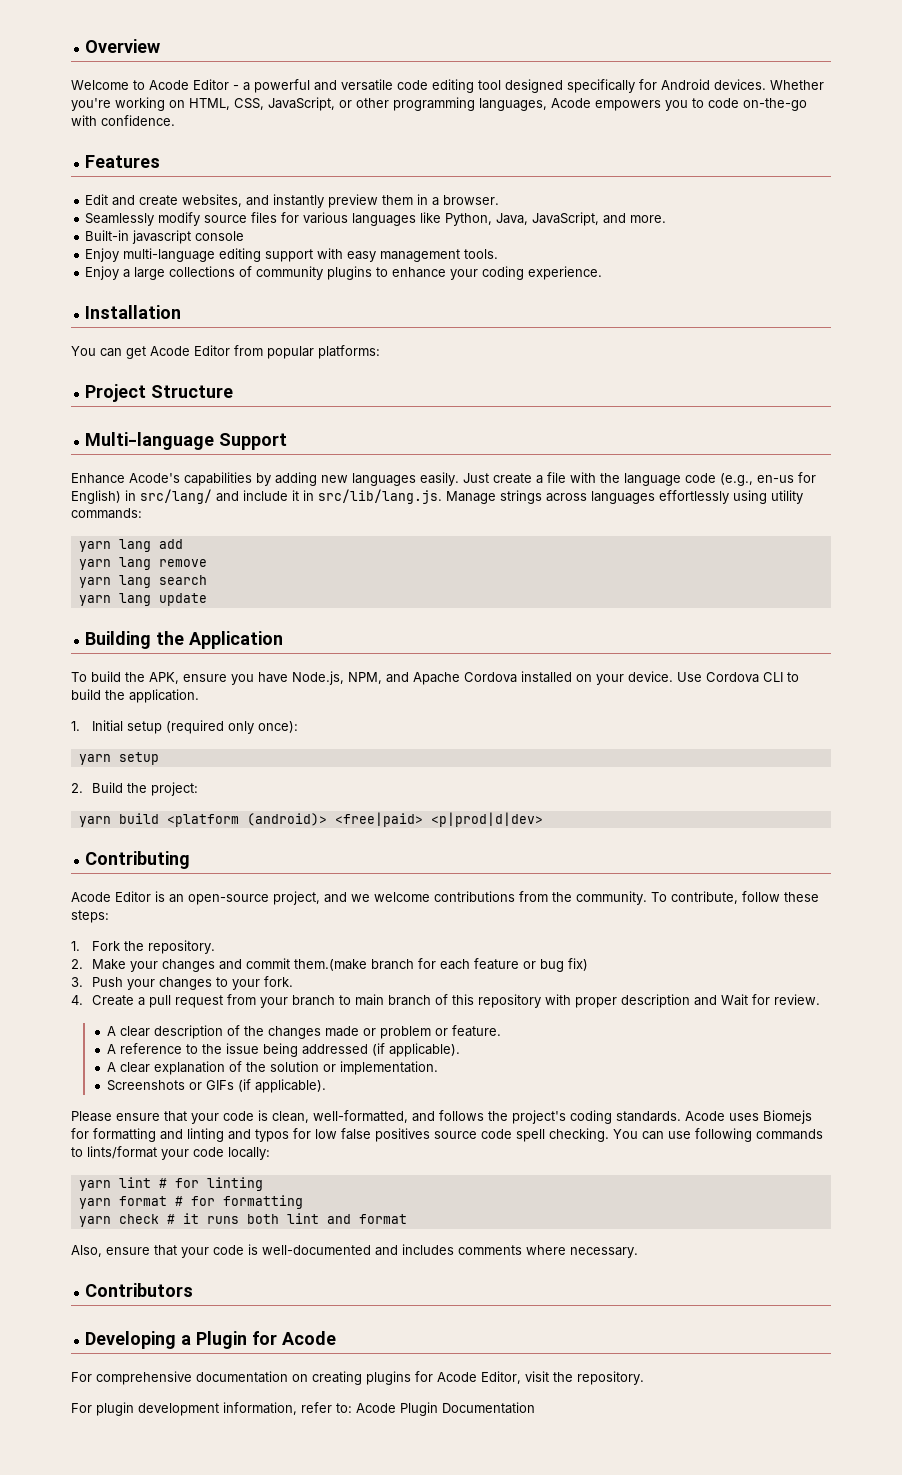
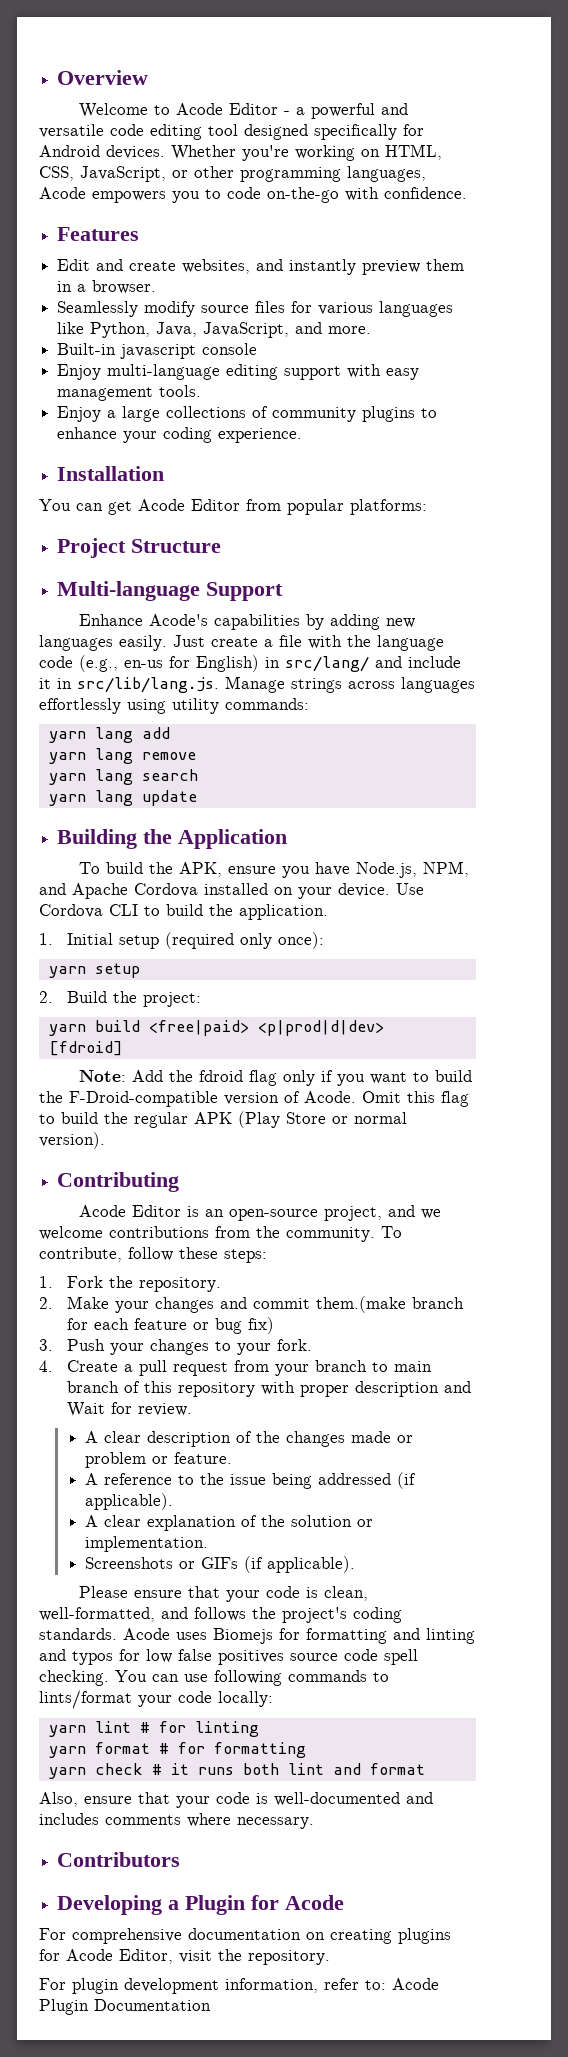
[166,813,327,827] <platform (android)> -> (140, 1026) none
(543, 819) none -> [48,1041,123,1056] [78,1070,472,1086] [39,1091,469,1107] [39,1111,407,1128] [39,1132,105,1149] [fdroid] // Note: Add the fdroid flag only if you want to build the F-Droid-compatible version of Acode. Omit this flag to build the regular APK (Play Store or normal version).

